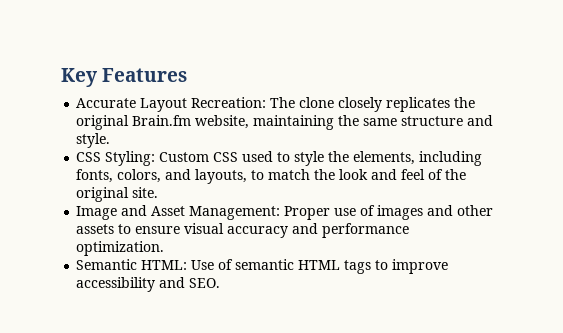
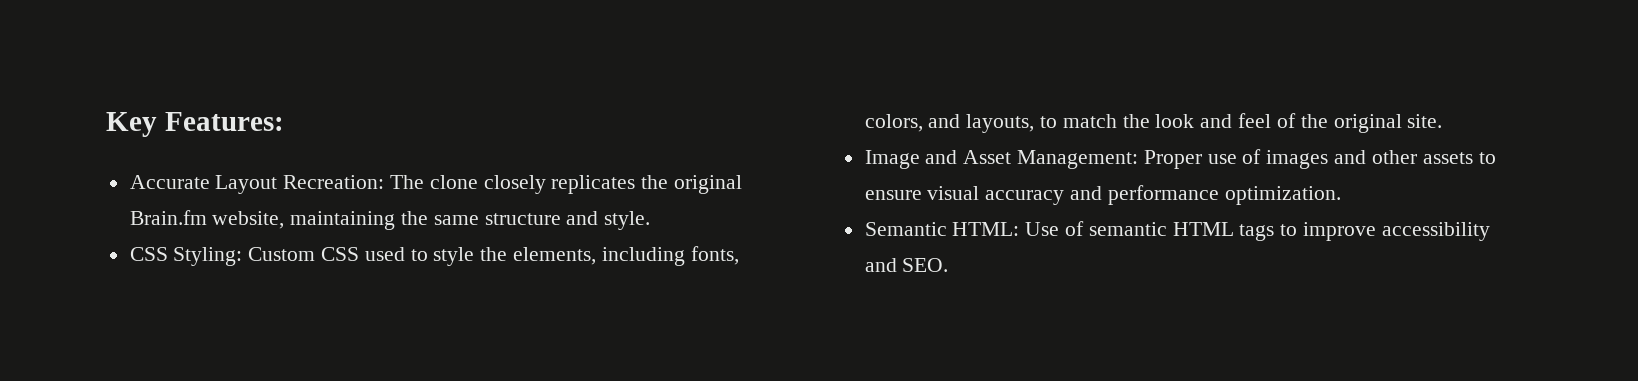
[102,68,188,82] Features -> [164,112,284,131] Features:

